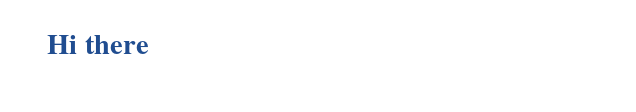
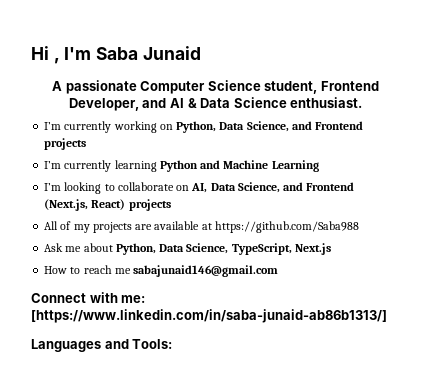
[84,35,149,54] there -> [53,46,201,64] [52,80,379,94] [68,97,363,111] [44,121,364,133] [44,138,87,150] [44,160,319,172] [44,182,355,194] [44,199,171,211] [44,221,359,233] [44,243,331,255] [44,265,279,277] [31,292,146,303] [31,309,387,323] [31,339,173,352] , I'm Saba Junaid // A passionate Computer Science student, Frontend Developer, and AI & Data Science enthusiast. // I’m currently working on Python, Data Science, and Frontend projects // I’m currently learning Python and Machine Learning // I’m looking to collaborate on AI, Data Science, and Frontend (Next.js, React) projects // All of my projects are available at https://github.com/Saba988 // Ask me about Python, Data Science, TypeScript, Next.js // How to reach me sabajunaid146@gmail.com // Connect with me: [https://www.linkedin.com/in/saba-junaid-ab86b1313/] // Languages and Tools:

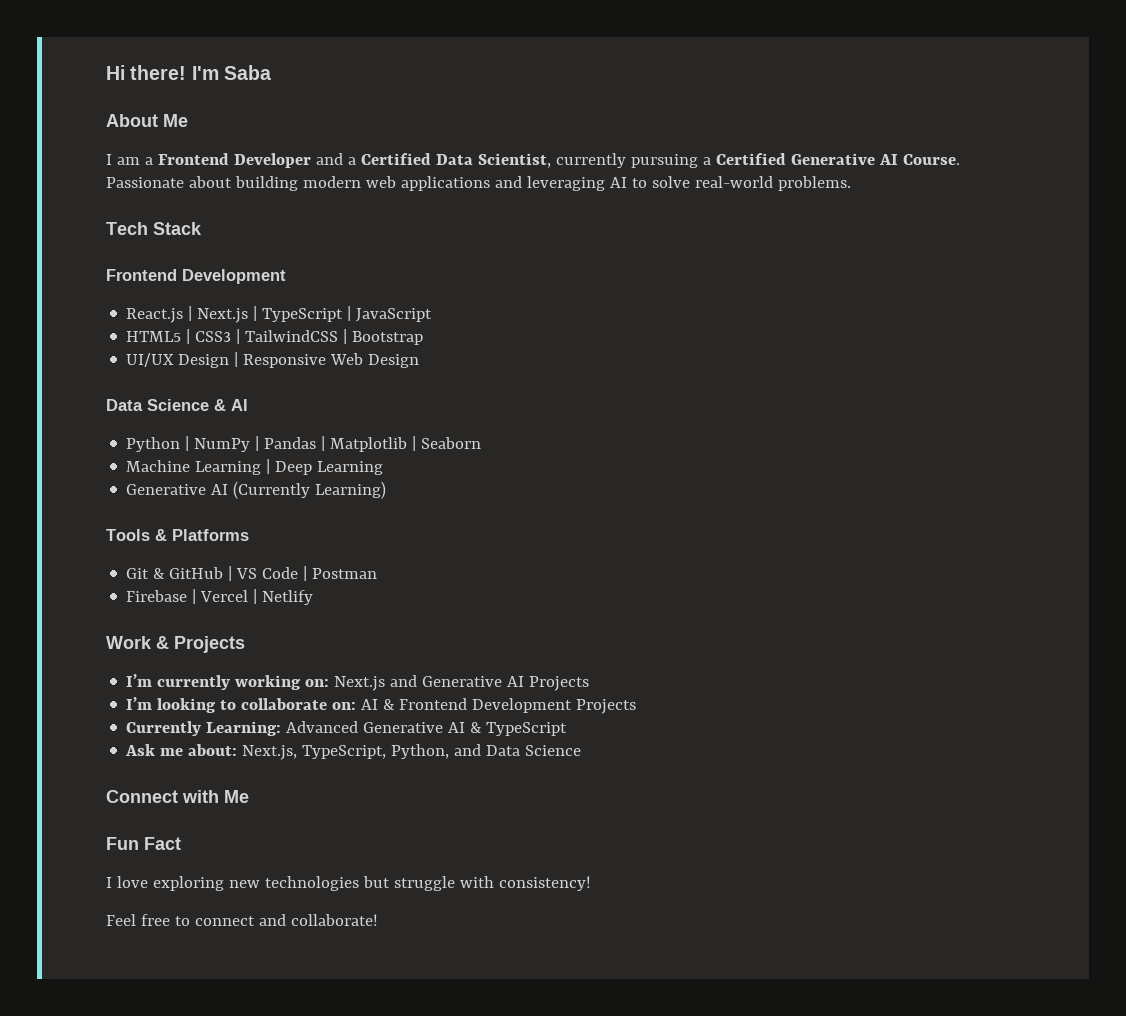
[53,58,60,64] , -> [130,65,187,80] there!
[142,46,201,60] [52,80,379,94] [68,97,363,111] [44,121,364,133] [44,138,87,150] [44,160,319,172] [44,182,355,194] [44,199,171,211] [44,221,359,233] [44,243,331,255] [44,265,279,277] [31,292,146,303] [31,309,387,323] [31,339,173,352] Junaid // A passionate Computer Science student, Frontend Developer, and AI & Data Science enthusiast. // I’m currently working on Python, Data Science, and Frontend projects // I’m currently learning Python and Machine Learning // I’m looking to collaborate on AI, Data Science, and Frontend (Next.js, React) projects // All of my projects are available at https://github.com/Saba988 // Ask me about Python, Data Science, TypeScript, Next.js // How to reach me sabajunaid146@gmail.com // Connect with me: [https://www.linkedin.com/in/saba-junaid-ab86b1313/] // Languages and Tools: -> [106,114,188,127] [106,153,960,168] [106,176,851,191] [106,222,202,235] [106,269,286,284] [126,306,433,323] [126,329,424,345] [126,352,420,368] [106,399,248,411] [126,436,482,452] [126,459,384,475] [126,481,387,499] [106,529,249,541] [126,566,378,581] [126,589,314,605] [106,636,245,653] [126,674,590,691] [126,697,637,714] [126,721,568,736] [125,744,582,760] [106,790,249,803] [106,837,181,850] [106,876,591,891] [106,914,378,926] // About Me // I am a Frontend Developer and a Certified Data Scientist, currently pursuing a Certified Generative AI Course. Passionate about building modern web applications and leveraging AI to solve real-world problems. // Tech Stack // Frontend Development // React.js | Next.js | TypeScript | JavaScript // HTML5 | CSS3 | TailwindCSS | Bootstrap // UI/UX Design | Responsive Web Design // Data Science & AI // Python | NumPy | Pandas | Matplotlib | Seaborn // Machine Learning | Deep Learning // Generative AI (Currently Learning) // Tools & Platforms // Git & GitHub | VS Code | Postman // Firebase | Vercel | Netlify // Work & Projects // I’m currently working on: Next.js and Generative AI Projects // I’m looking to collaborate on: AI & Frontend Development Projects // Currently Learning: Advanced Generative AI & TypeScript // Ask me about: Next.js, TypeScript, Python, and Data Science // Connect with Me // Fun Fact // I love exploring new technologies but struggle with consistency! // Feel free to connect and collaborate!

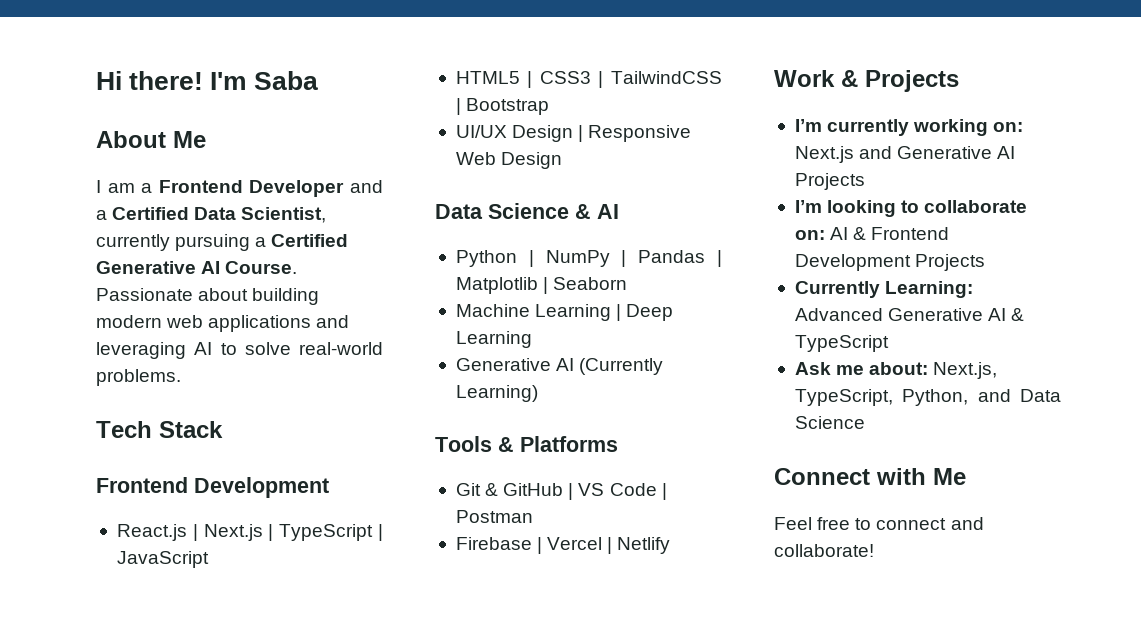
[106,837,181,850] [106,876,591,891] // Fun Fact // I love exploring new technologies but struggle with consistency! -> (966, 476) none

